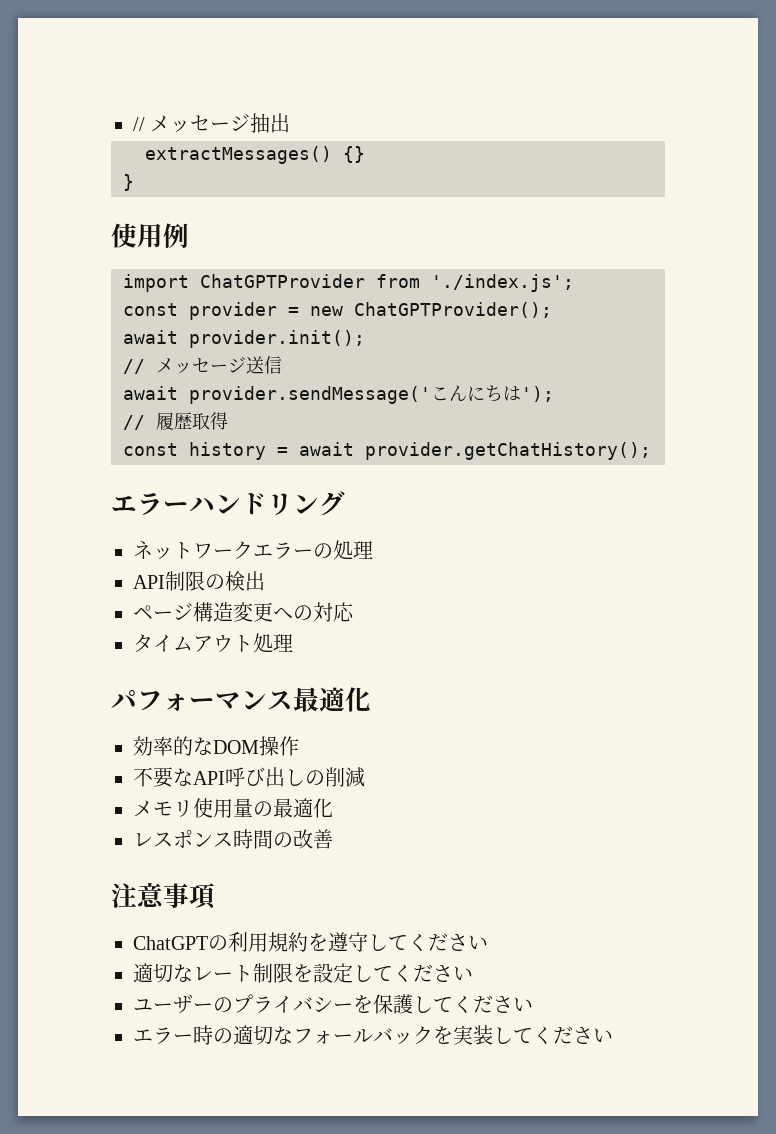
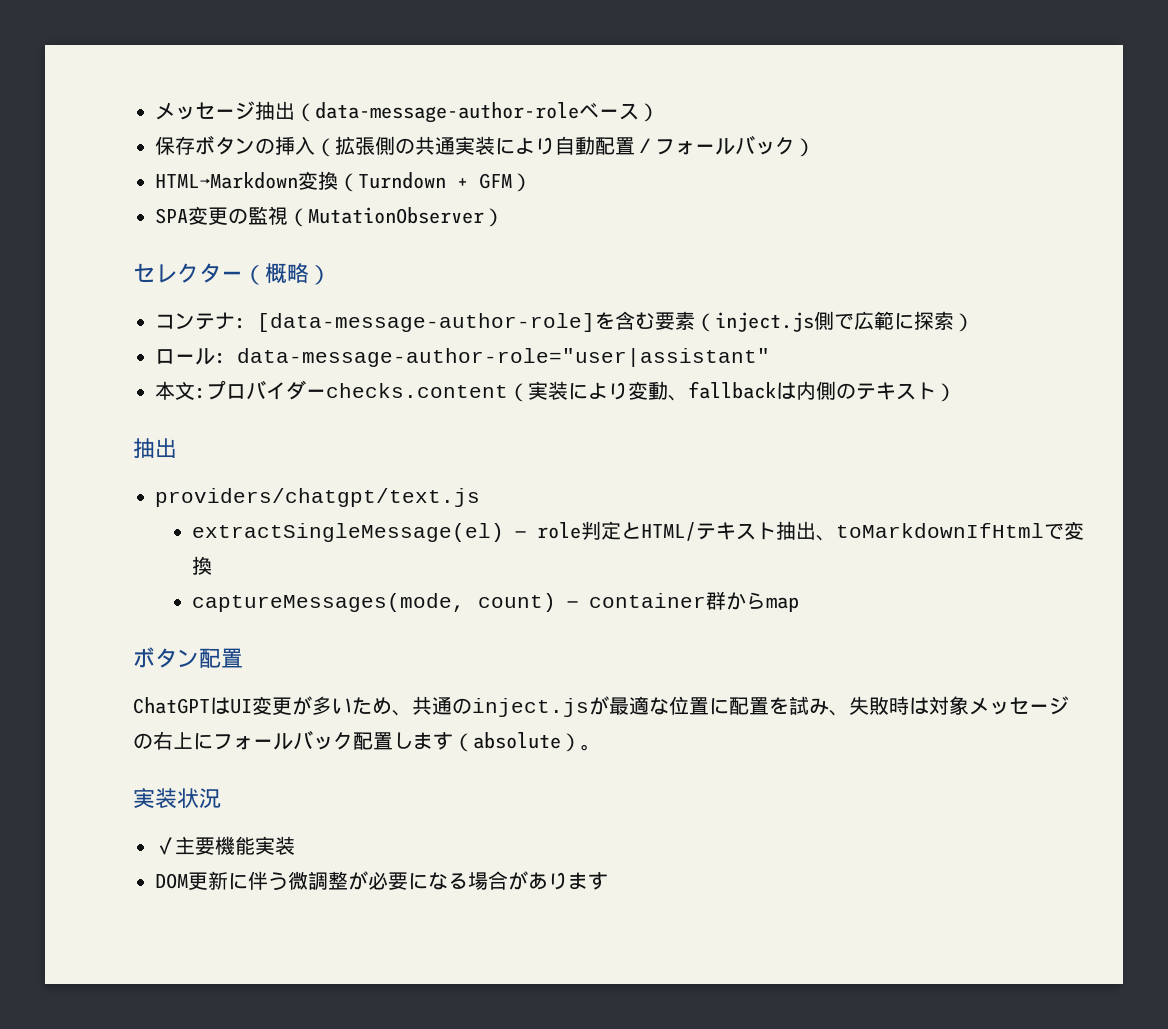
[133,117,145,131] // -> (155, 111) none
[145,146,365,164] [123,174,134,191] [111,223,189,248] [123,274,574,292] [123,302,552,320] [123,330,365,348] [123,356,282,374] [123,385,554,404] [123,412,228,430] [123,442,651,460] [111,491,345,516] [133,540,373,560] [133,571,265,591] [133,602,354,622] [133,633,293,653] [111,687,371,712] [133,736,299,756] [133,767,365,788] [133,798,333,818] [133,829,333,849] [111,883,216,909] [133,932,488,952] [133,963,473,983] [133,994,533,1014] [133,1025,613,1045] // extractMessages() {} // } // 使用例 // import ChatGPTProvider from './index.js'; // const provider = new ChatGPTProvider(); // await provider.init(); // // メッセージ送信 // await provider.sendMessage('こんにちは'); // // 履歴取得 // const history = await provider.getChatHistory(); // エラーハンドリング // ネットワークエラーの処理 // API制限の検出 // ページ構造変更への対応 // タイムアウト処理 // パフォーマンス最適化 // 効率的なDOM操作 // 不要なAPI呼び出しの削減 // メモリ使用量の最適化 // レスポンス時間の改善 // 注意事項 // ChatGPTの利用規約を遵守してください // 適切なレート制限を設定してください // ユーザーのプライバシーを保護してください // エラー時の適切なフォールバックを実装してください -> [295,102,659,123] [155,135,815,157] [155,171,532,192] [155,206,504,227] [133,263,331,285] [155,311,974,332] [155,348,770,367] [155,380,956,402] [133,438,177,458] [155,488,480,507] [192,521,1085,542] [192,556,213,575] [192,591,800,612] [133,647,243,668] [133,696,1069,717] [133,730,601,752] [133,788,221,809] [155,836,295,855] [155,871,608,891] （data-message-author-roleベース） // 保存ボタンの挿入（拡張側の共通実装により自動配置／フォールバック） // HTML→Markdown変換（Turndown + GFM） // SPA変更の監視（MutationObserver） // セレクター（概略） // コンテナ: [data-message-author-role]を含む要素（inject.js側で広範に探索） // ロール: data-message-author-role="user|assistant" // 本文:プロバイダーchecks.content（実装により変動、fallbackは内側のテキスト） // 抽出 // providers/chatgpt/text.js // extractSingleMessage(el) — role判定とHTML/テキスト抽出、toMarkdownIfHtmlで変換 // captureMessages(mode, count) — container群からmap // ボタン配置 // ChatGPTはUI変更が多いため、共通のinject.jsが最適な位置に配置を試み、失敗時は対象メッセージの右上にフォールバック配置します（absolute）。 // 実装状況 // ✓主要機能実装 // DOM更新に伴う微調整が必要になる場合があります

